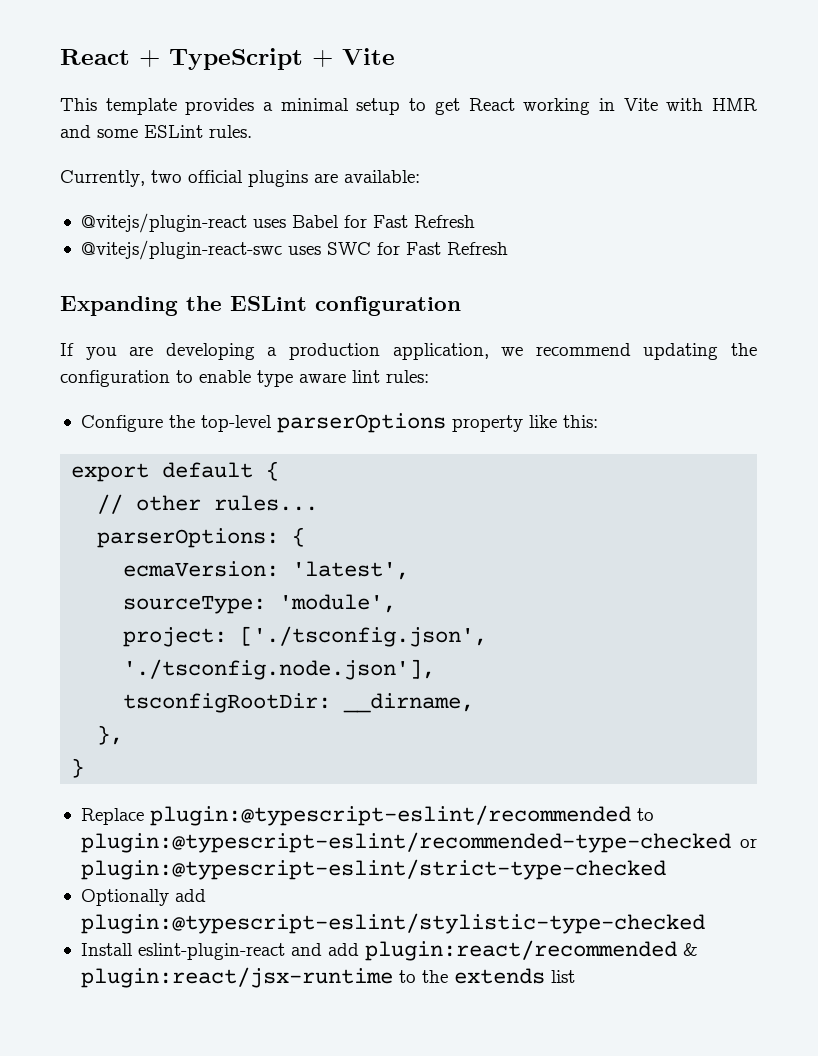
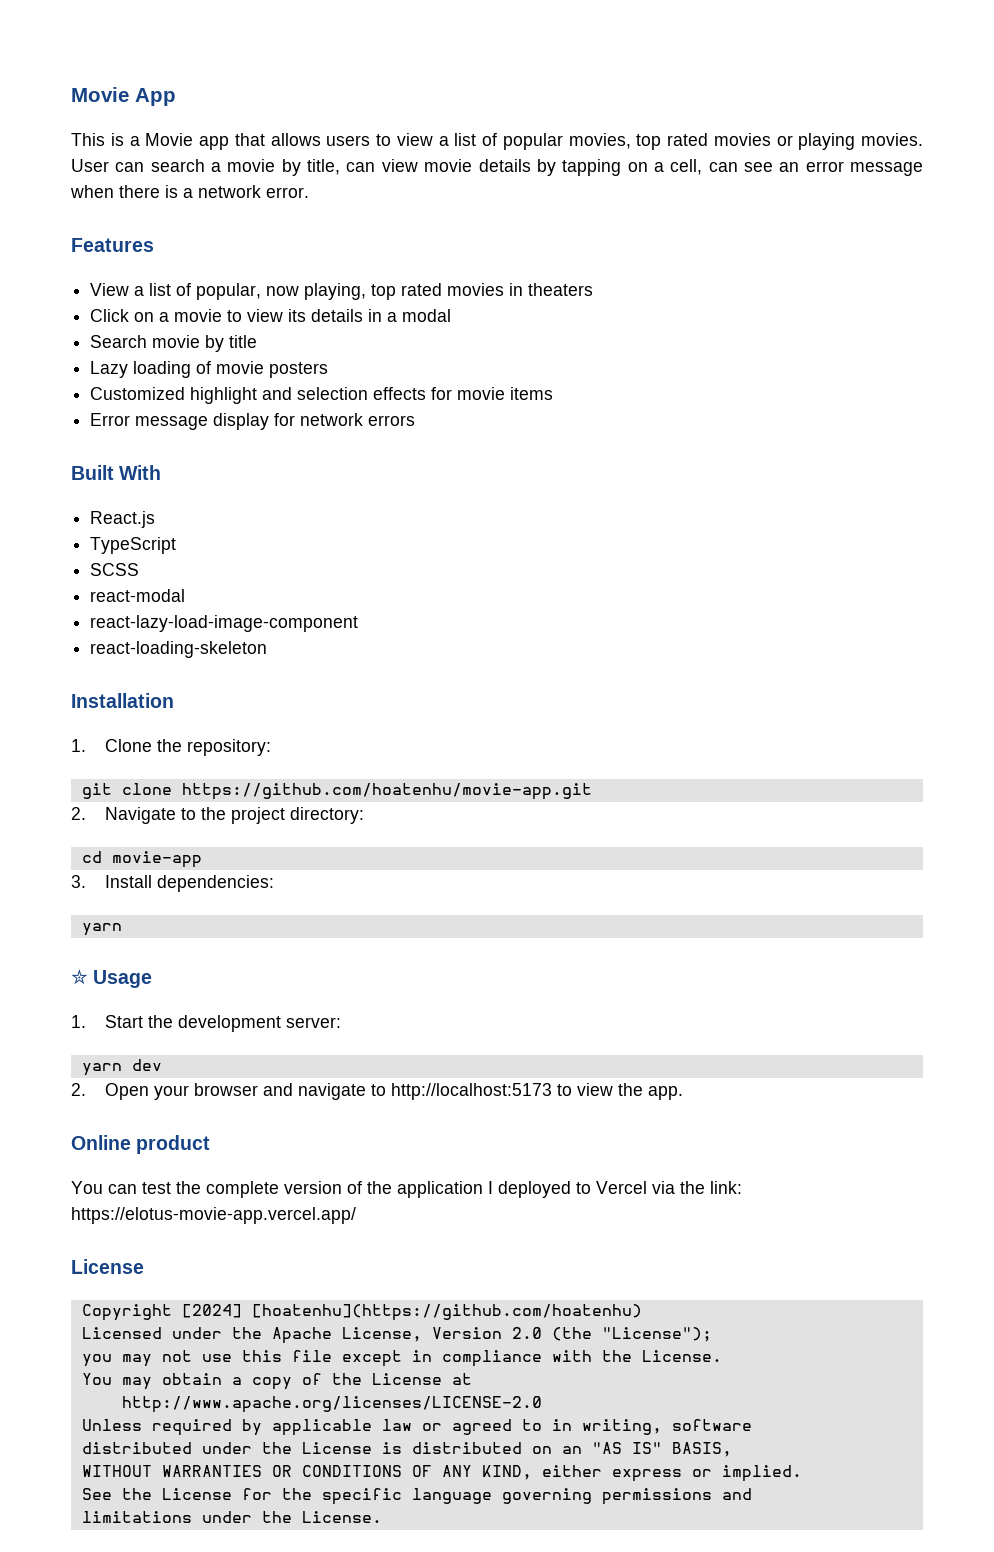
[60,48,395,70] [60,98,758,115] [60,125,252,138] [60,170,420,187] [80,213,475,233] [80,240,508,260] [60,296,461,316] [60,343,758,360] [60,370,429,387] [80,413,598,433] [71,461,280,482] [97,494,319,514] [97,527,306,548] [123,561,410,580] [123,594,397,614] [123,626,488,647] [123,659,436,680] [123,693,475,713] [97,725,124,745] [71,758,85,778] [80,805,654,826] [80,832,757,853] [80,859,666,880] [80,889,206,906] [80,913,705,934] [80,940,698,961] [80,967,575,988] React + TypeScript + Vite // This template provides a minimal setup to get React working in Vite with HMR and some ESLint rules. // Currently, two official plugins are available: // @vitejs/plugin-react uses Babel for Fast Refresh // @vitejs/plugin-react-swc uses SWC for Fast Refresh // Expanding the ESLint configuration // If you are developing a production application, we recommend updating the configuration to enable type aware lint rules: // Configure the top-level parserOptions property like this: // export default { // // other rules... // parserOptions: { // ecmaVersion: 'latest', // sourceType: 'module', // project: ['./tsconfig.json', './tsconfig.node.json'], // tsconfigRootDir: __dirname, // }, // } // Replace plugin:@typescript-eslint/recommended to plugin:@typescript-eslint/recommended-type-checked or plugin:@typescript-eslint/strict-type-checked // Optionally add plugin:@typescript-eslint/stylistic-type-checked // Install eslint-plugin-react and add plugin:react/recommended & plugin:react/jsx-runtime to the extends list -> [71,87,176,106] [71,133,923,150] [71,159,924,176] [70,185,309,198] [71,238,154,252] [90,283,594,300] [90,309,452,322] [90,335,258,352] [90,361,329,378] [90,387,554,404] [90,413,416,430] [71,465,162,480] [90,511,156,528] [90,537,177,554] [90,563,140,576] [90,589,186,602] [90,615,359,632] [90,641,268,658] [71,693,174,708] [71,739,271,756] [81,783,592,800] [71,807,364,824] [81,851,202,868] [71,875,274,892] [81,923,122,936] [71,969,153,988] [71,1015,341,1032] [81,1059,162,1076] [71,1083,683,1100] [71,1135,211,1154] [71,1181,742,1198] [71,1207,356,1224] [71,1259,144,1274] [81,1304,642,1321] [81,1327,712,1344] [81,1350,722,1367] [81,1373,472,1390] [121,1396,542,1413] [81,1419,752,1436] [81,1442,732,1457] [81,1465,802,1482] [81,1488,752,1505] [81,1511,382,1523] Movie App // This is a Movie app that allows users to view a list of popular movies, top rated movies or playing movies. User can search a movie by title, can view movie details by tapping on a cell, can see an error message when there is a network error. // Features // View a list of popular, now playing, top rated movies in theaters // Click on a movie to view its details in a modal // Search movie by title // Lazy loading of movie posters // Customized highlight and selection effects for movie items // Error message display for network errors // Built With // React.js // TypeScript // SCSS // react-modal // react-lazy-load-image-component // react-loading-skeleton // Installation // 1. Clone the repository: // git clone https://github.com/hoatenhu/movie-app.git // 2. Navigate to the project directory: // cd movie-app // 3. Install dependencies: // yarn // ✮ Usage // 1. Start the development server: // yarn dev // 2. Open your browser and navigate to http://localhost:5173 to view the app. // Online product // You can test the complete version of the application I deployed to Vercel via the link: https://elotus-movie-app.vercel.app/ // License // Copyright [2024] [hoatenhu](https://github.com/hoatenhu) // Licensed under the Apache License, Version 2.0 (the "License"); // you may not use this file except in compliance with the License. // You may obtain a copy of the License at // http://www.apache.org/licenses/LICENSE-2.0 // Unless required by applicable law or agreed to in writing, software // distributed under the License is distributed on an "AS IS" BASIS, // WITHOUT WARRANTIES OR CONDITIONS OF ANY KIND, either express or implied. // See the License for the specific language governing permissions and // limitations under the License.

